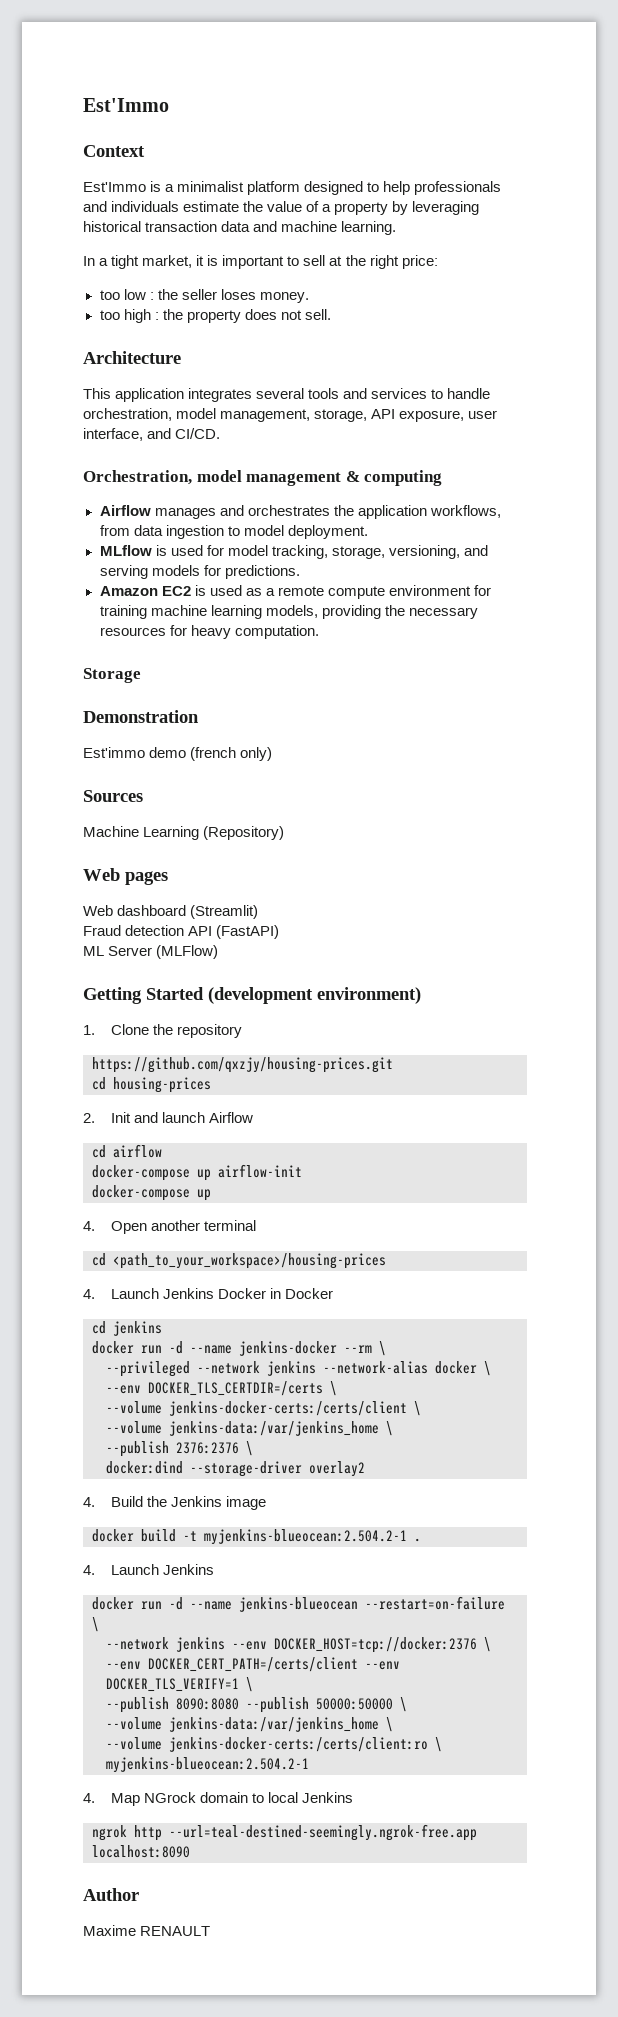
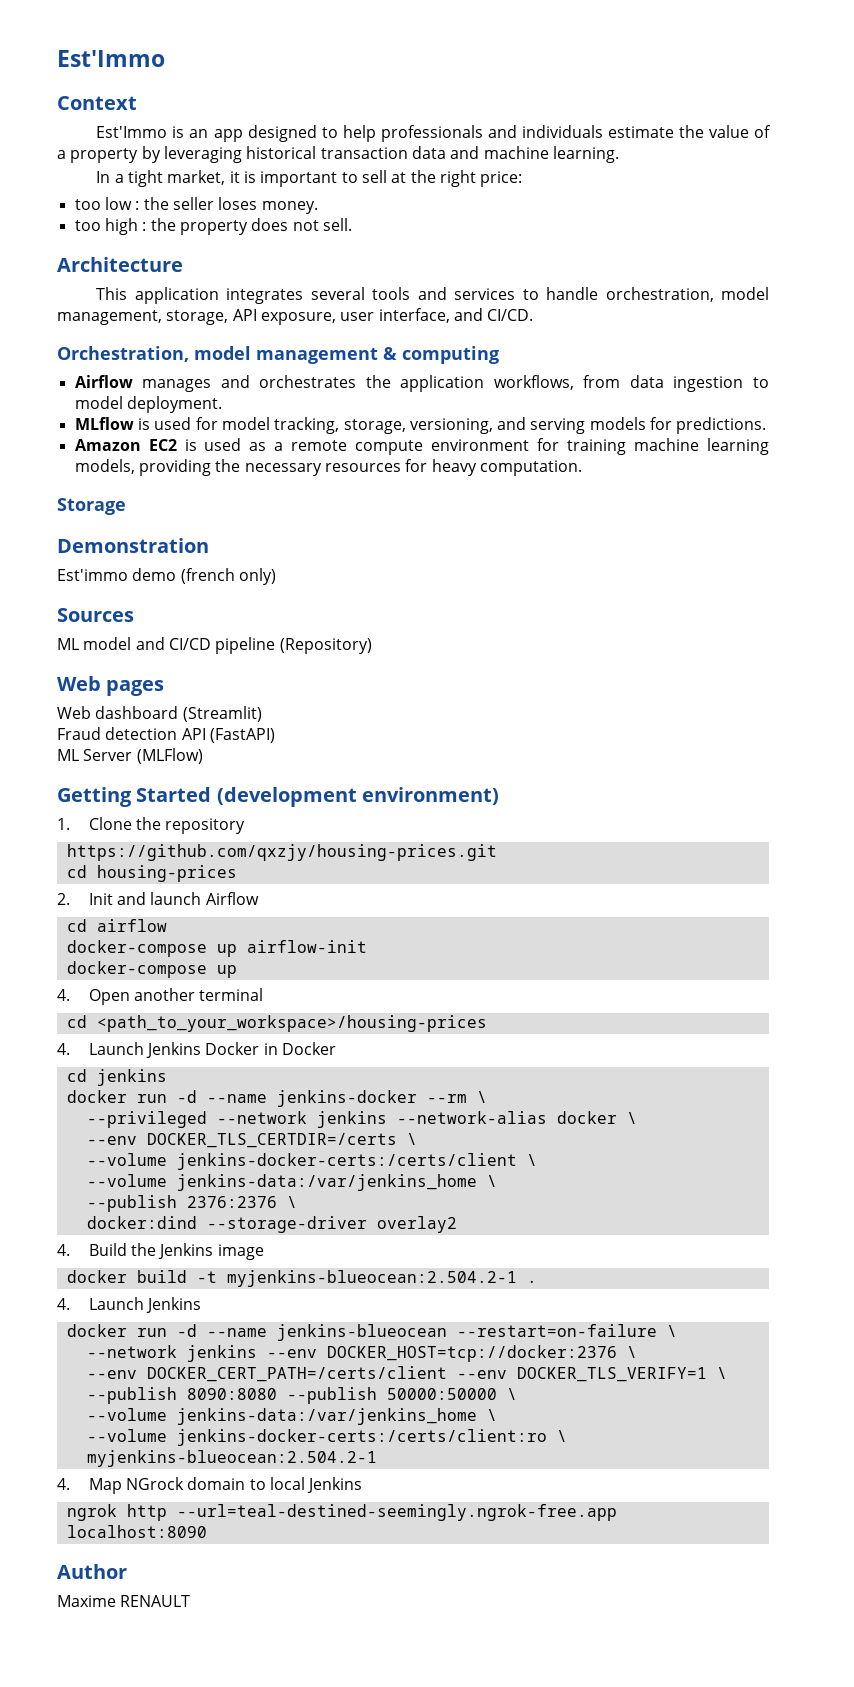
[165,181,301,195] a minimalist platform -> [189,129,243,142] an app
[83,826,200,840] Machine Learning -> [57,637,276,654] ML model and CI/CD pipeline

